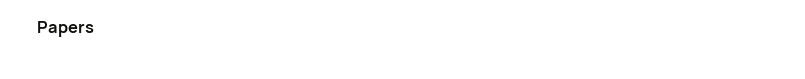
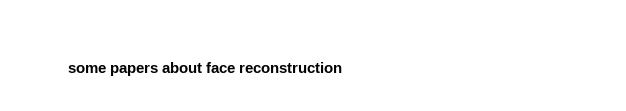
[37,21,94,37] Papers -> [68,62,343,76] some papers about face reconstruction

